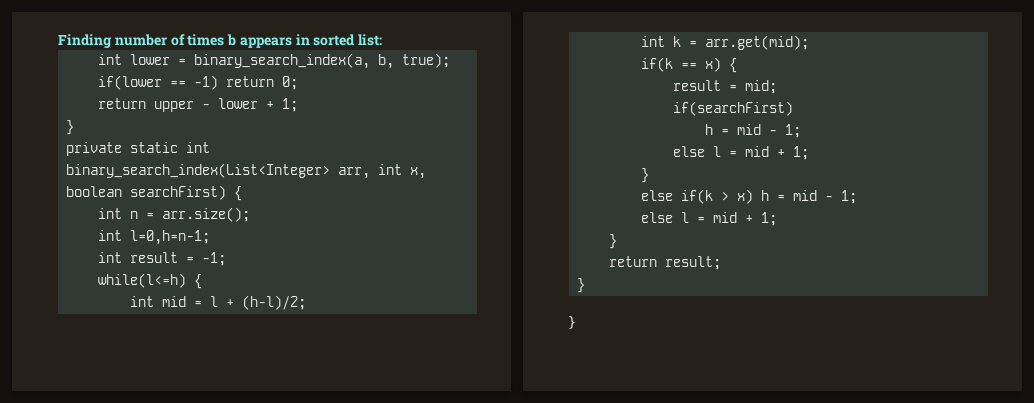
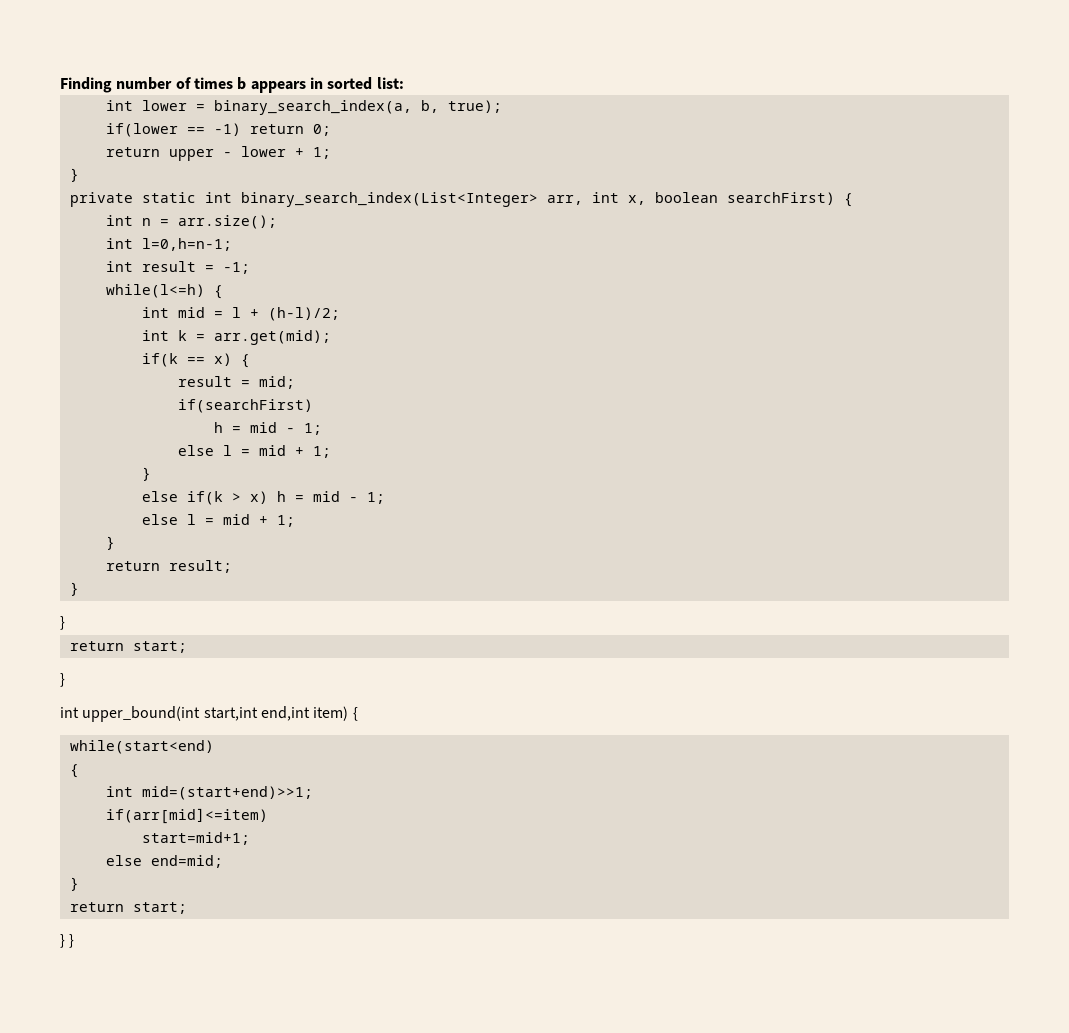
(575, 322) none -> [69,641,187,653] [60,673,65,687] [60,706,358,722] [69,740,214,754] [69,764,79,778] [105,786,313,800] [105,808,268,824] [141,832,250,845] [105,855,223,868] [69,877,79,891] [69,902,187,914] [60,934,75,948] // return start; // } // int upper_bound(int start,int end,int item) { // while(start<end) // { // int mid=(start+end)>>1; // if(arr[mid]<=item) // start=mid+1; // else end=mid; // } // return start; // } }

